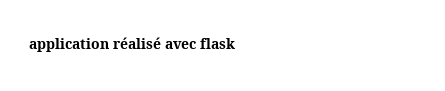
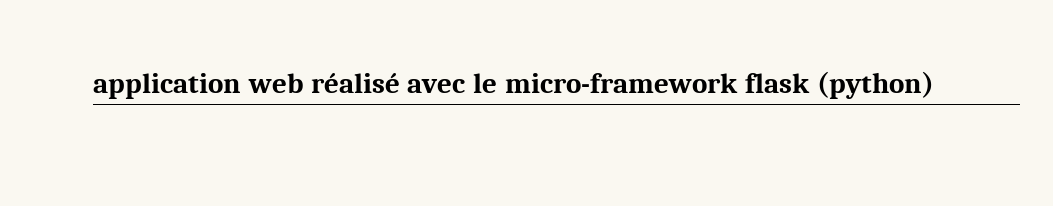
(109, 45) none -> [247,73,303,93] web
[200,38,235,49] flask -> [473,71,934,99] le micro-framework flask (python)

